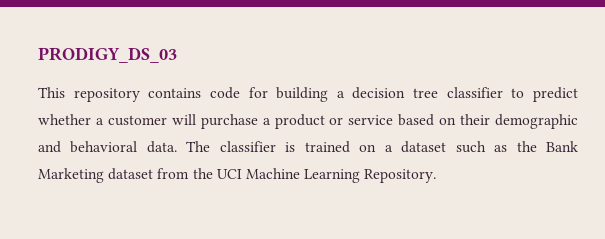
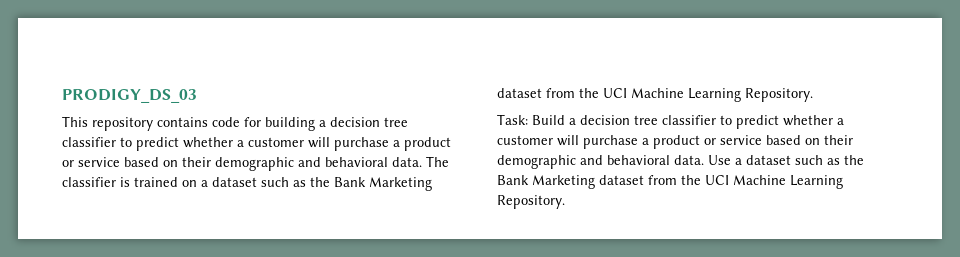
(437, 176) none -> [497,114,844,129] [497,135,853,149] [497,155,864,169] [497,175,843,189] [497,195,565,209] // Task: Build a decision tree classifier to predict whether a customer will purchase a product or service based on their demographic and behavioral data. Use a dataset such as the Bank Marketing dataset from the UCI Machine Learning Repository.

